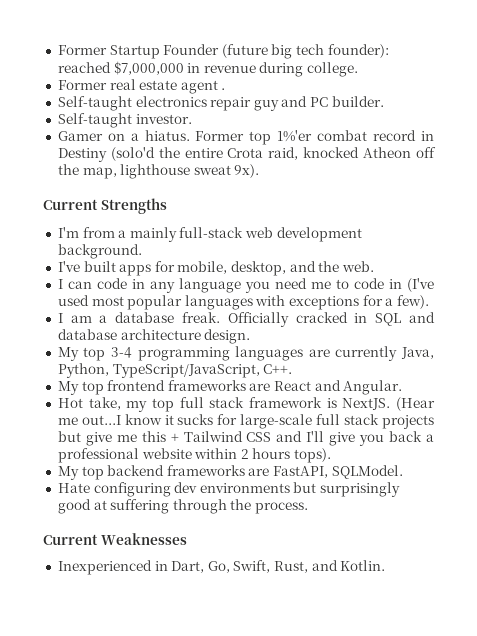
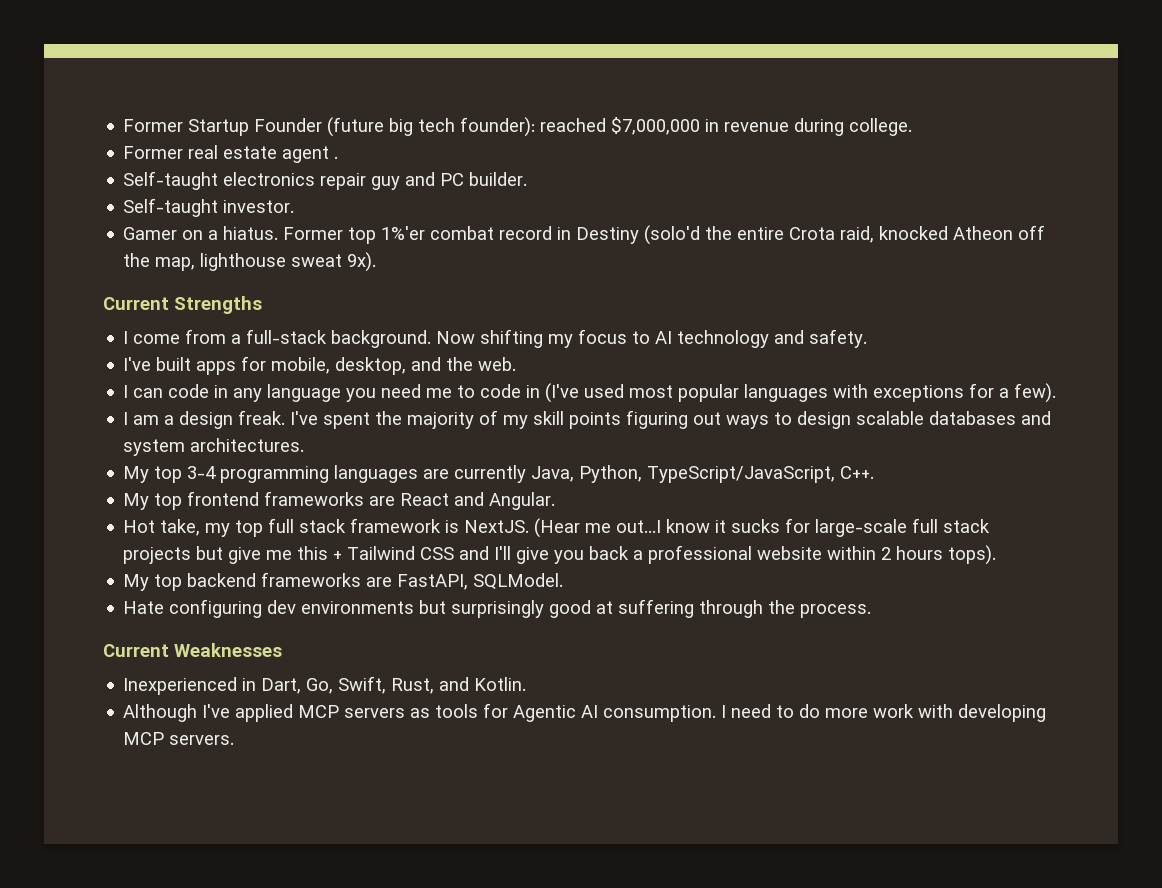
[57,227,362,242] [57,244,142,259] I'm from a mainly full-stack web development background. -> [123,329,868,348] I come from a full-stack background. Now shifting my focus to AI technology and safety.
[115,312,435,327] [57,329,251,344] database freak. Officially cracked in SQL and database architecture design. -> [179,410,1052,429] [123,438,305,456] design freak. I've spent the majority of my skill points figuring out ways to design scalable databases and system architectures.
(386, 565) none -> [123,703,1047,722] [123,732,235,745] // Although I've applied MCP servers as tools for Agentic AI consumption. I need to do more work with developing MCP servers.

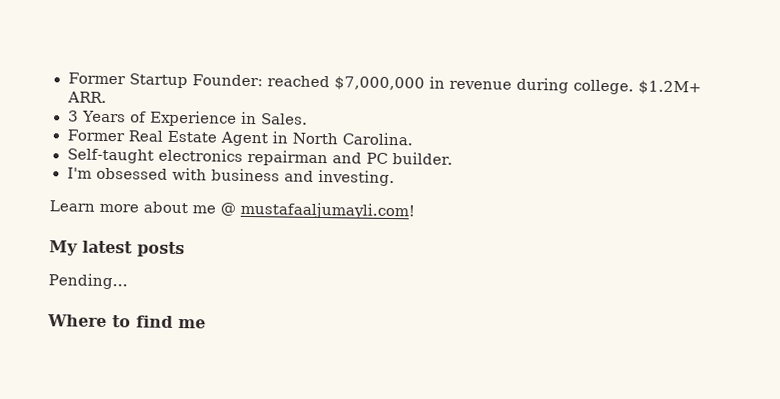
[254,117,536,137] Founder (future big tech founder): -> [191,74,263,87] Founder:
[123,145,339,163] // Former real estate agent . -> [637,80,702,95] [66,91,107,103] [67,110,309,127] [66,129,413,147] $1.2M+ ARR. // 3 Years of Experience in Sales. // Former Real Estate Agent in North Carolina.
[320,173,401,190] repair guy -> [246,149,328,167] repairman
[123,198,295,217] [123,225,1046,245] [123,252,377,272] [103,296,262,314] [123,329,868,348] [123,356,517,375] [123,383,1057,403] [123,410,1052,429] [123,438,305,456] [123,465,875,483] [123,491,556,510] [123,518,991,538] [123,545,997,565] [123,572,564,591] [123,599,872,618] [103,643,282,657] [123,676,527,695] [123,703,1047,722] [123,732,235,745] Self-taught investor. // Gamer on a hiatus. Former top 1%'er combat record in Destiny (solo'd the entire Crota raid, knocked Atheon off the map, lighthouse sweat 9x). // Current Strengths // I come from a full-stack background. Now shifting my focus to AI technology and safety. // I've built apps for mobile, desktop, and the web. // I can code in any language you need me to code in (I've used most popular languages with exceptions for a few). // I am a design freak. I've spent the majority of my skill points figuring out ways to design scalable databases and system architectures. // My top 3-4 programming languages are currently Java, Python, TypeScript/JavaScript, C++. // My top frontend frameworks are React and Angular. // Hot take, my top full stack framework is NextJS. (Hear me out...I know it sucks for large-scale full stack projects but give me this + Tailwind CSS and I'll give you back a professional website within 2 hours tops). // My top backend frameworks are FastAPI, SQLModel. // Hate configuring dev environments but surprisingly good at suffering through the process. // Current Weaknesses // Inexperienced in Dart, Go, Swift, Rust, and Kotlin. // Although I've applied MCP servers as tools for Agentic AI consumption. I need to do more work with developing MCP servers. -> [66,167,395,187] [49,200,415,220] [49,240,185,258] [48,273,128,290] [47,314,206,329] I'm obsessed with business and investing. // Learn more about me @ mustafaaljumayli.com! // My latest posts // Pending... // Where to find me

